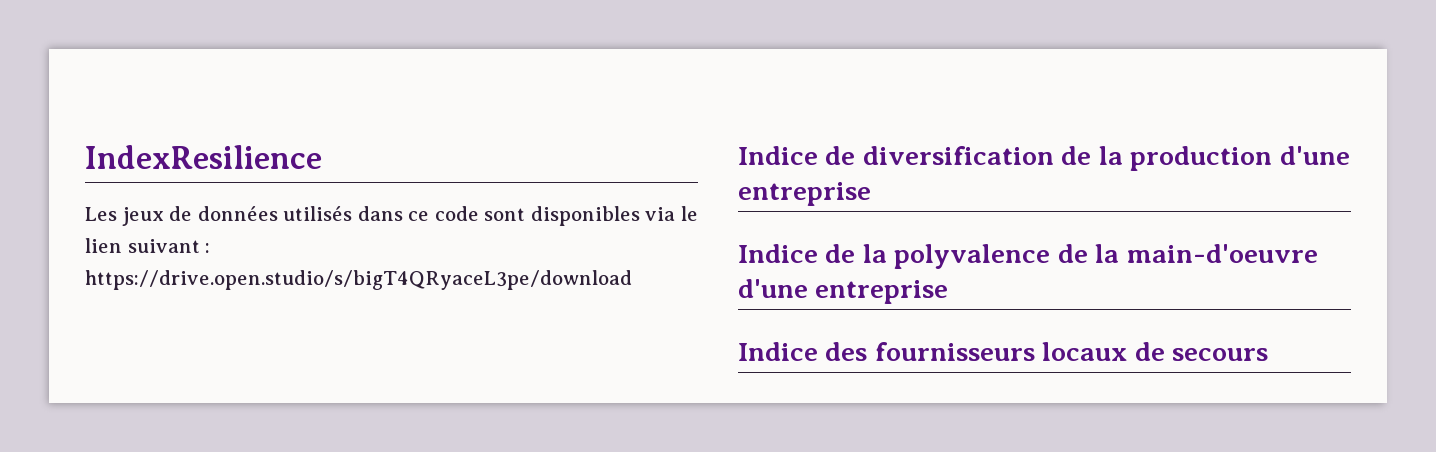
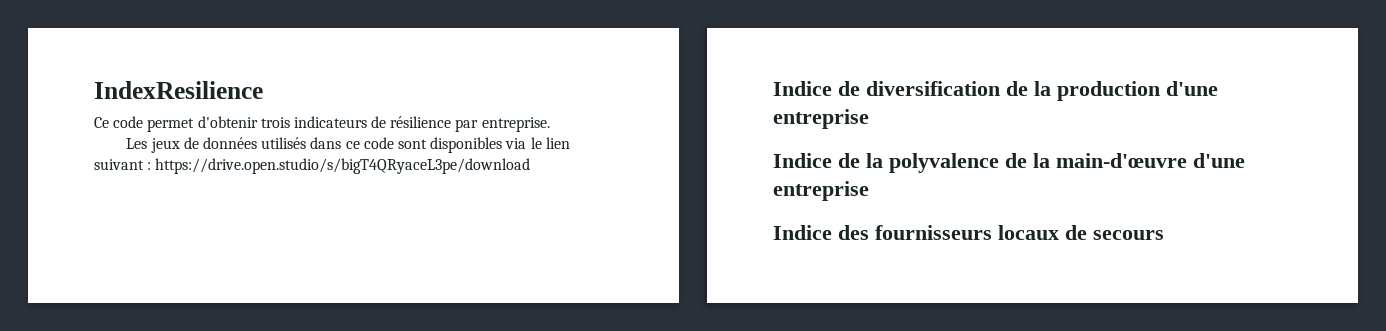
(322, 157) none -> [94,116,550,132] // Ce code permet d'obtenir trois indicateurs de résilience par entreprise.
[1126,244,1318,263] main-d'oeuvre -> [1056,153,1187,168] main-d'œuvre

